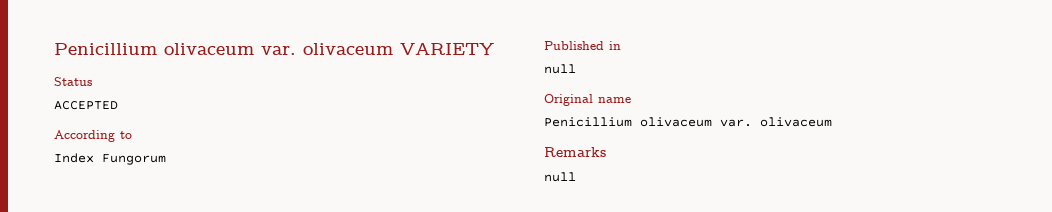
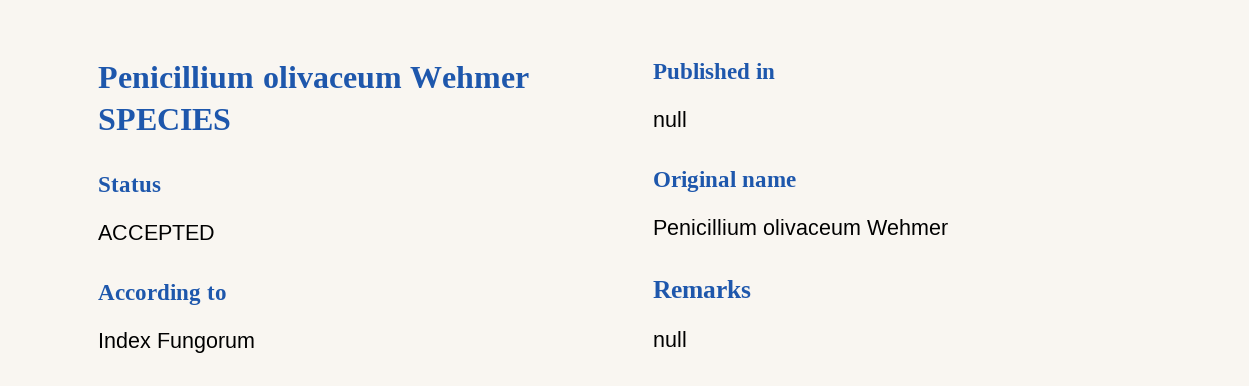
[54,43,494,55] Penicillium olivaceum var. olivaceum VARIETY -> [98,66,530,88] [98,109,231,130] Penicillium olivaceum Wehmer SPECIES
[720,117,832,127] var. olivaceum -> [867,219,948,235] Wehmer

